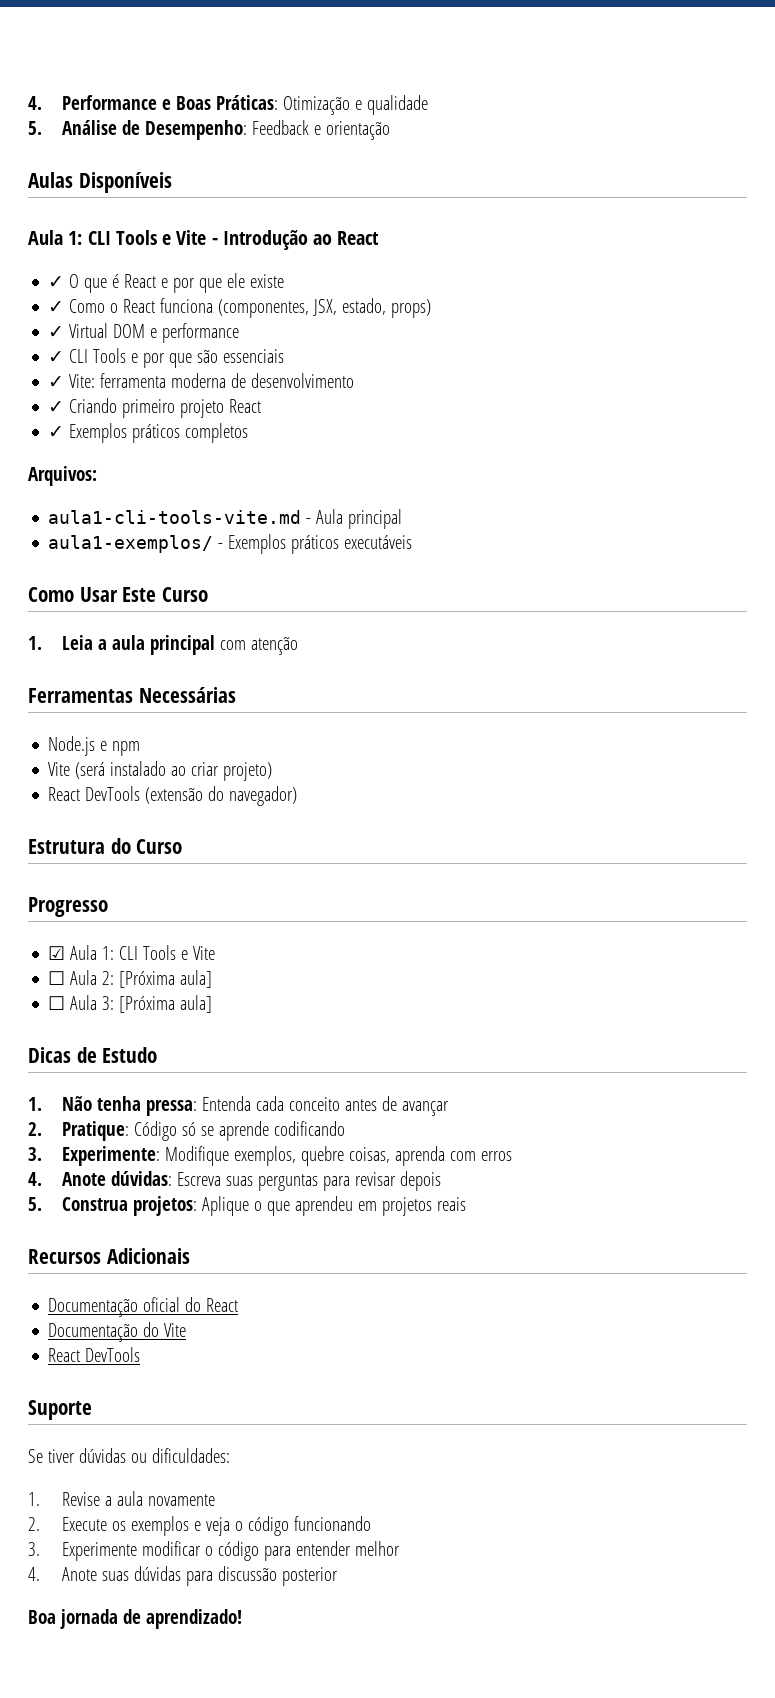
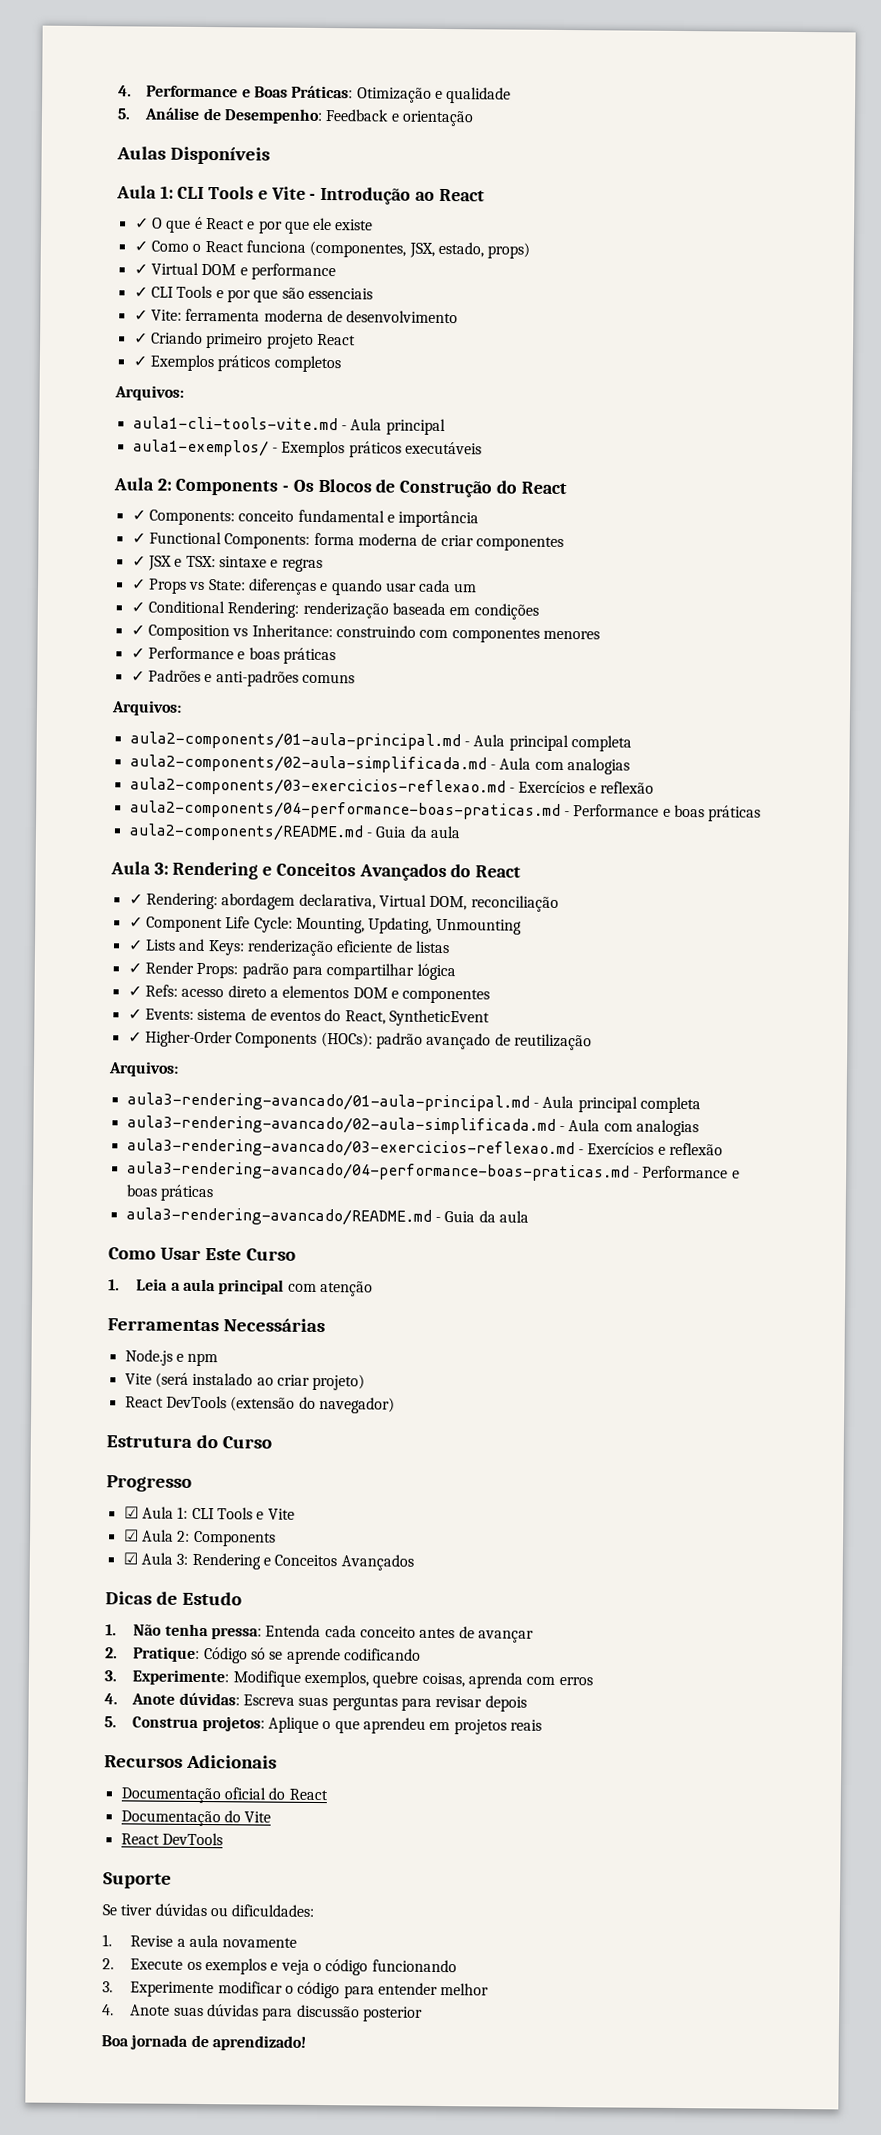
(413, 542) none -> [113,477,567,498] [131,509,480,528] [131,531,564,552] [131,555,323,572] [130,578,478,596] [130,600,539,620] [130,624,600,643] [130,646,336,665] [130,669,355,687] [111,700,182,716] [129,731,632,752] [129,754,630,775] [129,777,654,797] [129,800,762,822] [128,823,461,842] [110,861,522,882] [128,892,559,912] [128,916,522,935] [127,938,450,957] [127,961,456,981] [127,984,491,1004] [127,1008,490,1027] [127,1030,592,1051] [108,1061,179,1077] [126,1092,701,1114] [126,1115,699,1137] [126,1138,723,1159] [126,1161,740,1182] [125,1184,214,1202] [125,1207,529,1226] // Aula 2: Components - Os Blocos de Construção do React // ✓ Components: conceito fundamental e importância // ✓ Functional Components: forma moderna de criar componentes // ✓ JSX e TSX: sintaxe e regras // ✓ Props vs State: diferenças e quando usar cada um // ✓ Conditional Rendering: renderização baseada em condições // ✓ Composition vs Inheritance: construindo com componentes menores // ✓ Performance e boas práticas // ✓ Padrões e anti-padrões comuns // Arquivos: // aula2-components/01-aula-principal.md - Aula principal completa // aula2-components/02-aula-simplificada.md - Aula com analogias // aula2-components/03-exercicios-reflexao.md - Exercícios e reflexão // aula2-components/04-performance-boas-praticas.md - Performance e boas práticas // aula2-components/README.md - Guia da aula // Aula 3: Rendering e Conceitos Avançados do React // ✓ Rendering: abordagem declarativa, Virtual DOM, reconciliação // ✓ Component Life Cycle: Mounting, Updating, Unmounting // ✓ Lists and Keys: renderização eficiente de listas // ✓ Render Props: padrão para compartilhar lógica // ✓ Refs: acesso direto a elementos DOM e componentes // ✓ Events: sistema de eventos do React, SyntheticEvent // ✓ Higher-Order Components (HOCs): padrão avançado de reutilização // Arquivos: // aula3-rendering-avancado/01-aula-principal.md - Aula principal completa // aula3-rendering-avancado/02-aula-simplificada.md - Aula com analogias // aula3-rendering-avancado/03-exercicios-reflexao.md - Exercícios e reflexão // aula3-rendering-avancado/04-performance-boas-praticas.md - Performance e boas práticas // aula3-rendering-avancado/README.md - Guia da aula
[48,970,213,988] [48,995,213,1013] ☐ Aula 2: [Próxima aula] // ☐ Aula 3: [Próxima aula] -> [123,1529,276,1547] [122,1552,414,1571] ☑ Aula 2: Components // ☑ Aula 3: Rendering e Conceitos Avançados

